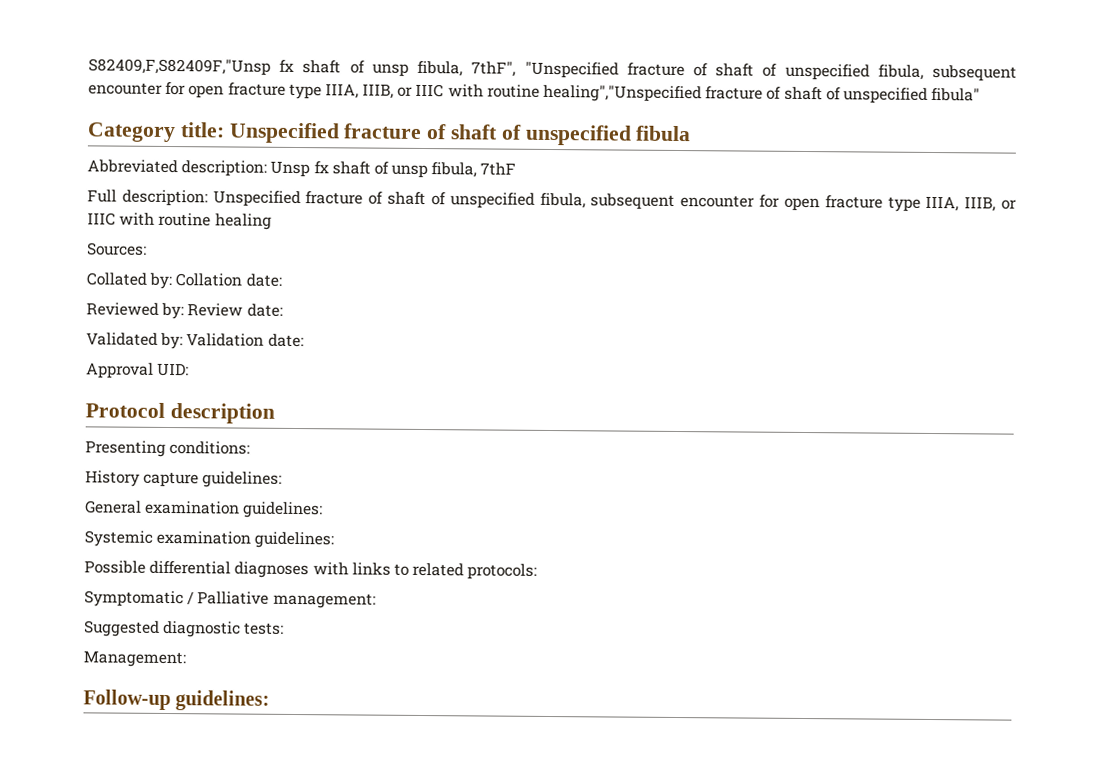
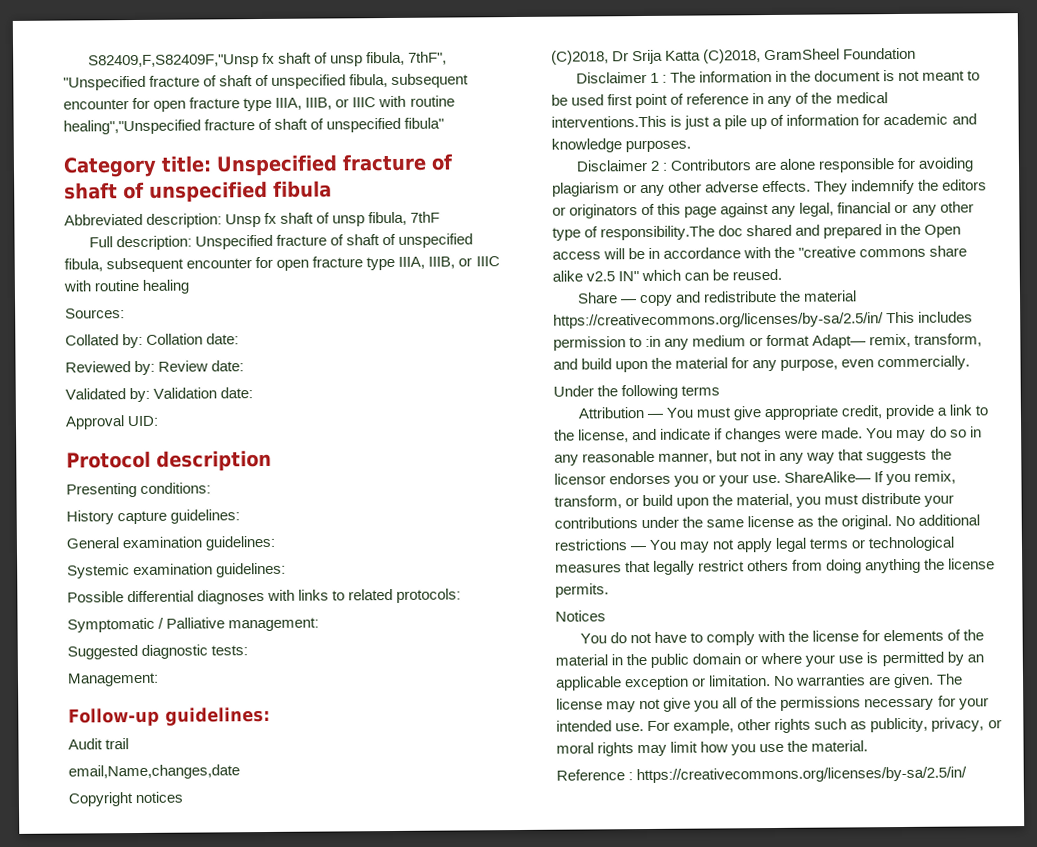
(271, 700) none -> [68,738,130,750] [68,764,240,780] [68,791,184,807] [551,47,917,65] [575,70,981,84] [551,92,888,109] [551,113,977,130] [551,138,692,153] [575,157,974,173] [552,179,988,197] [552,201,974,219] [552,223,962,241] [552,245,968,260] [552,268,783,282] [576,290,857,307] [553,311,974,329] [553,333,983,351] [553,355,971,373] [553,384,721,400] [577,404,988,421] [554,426,982,443] [554,448,952,466] [554,470,957,487] [554,492,955,509] [554,514,981,530] [554,536,956,553] [555,558,996,575] [555,583,609,598] [555,610,606,622] [579,629,985,646] [555,651,984,668] [555,673,964,691] [556,695,989,713] [556,717,1002,734] [556,740,869,757] [556,766,968,784] // Audit trail // email,Name,changes,date // Copyright notices // (C)2018, Dr Srija Katta (C)2018, GramSheel Foundation // Disclaimer 1 : The information in the document is not meant to be used first point of reference in any of the medical interventions.This is just a pile up of information for academic and knowledge purposes. // Disclaimer 2 : Contributors are alone responsible for avoiding plagiarism or any other adverse effects. They indemnify the editors or originators of this page against any legal, financial or any other type of responsibility.The doc shared and prepared in the Open access will be in accordance with the "creative commons share alike v2.5 IN" which can be reused. // Share — copy and redistribute the material https://creativecommons.org/licenses/by-sa/2.5/in/ This includes permission to :in any medium or format Adapt— remix, transform, and build upon the material for any purpose, even commercially. // Under the following terms // Attribution — You must give appropriate credit, provide a link to the license, and indicate if changes were made. You may do so in any reasonable manner, but not in any way that suggests the licensor endorses you or your use. ShareAlike— If you remix, transform, or build upon the material, you must distribute your contributions under the same license as the original. No additional restrictions — You may not apply legal terms or technological measures that legally restrict others from doing anything the license permits. // Notices // You do not have to comply with the license for elements of the material in the public domain or where your use is permitted by an applicable exception or limitation. No warranties are given. The license may not give you all of the permissions necessary for your intended use. For example, other rights such as publicity, privacy, or moral rights may limit how you use the material. // Reference : https://creativecommons.org/licenses/by-sa/2.5/in/

